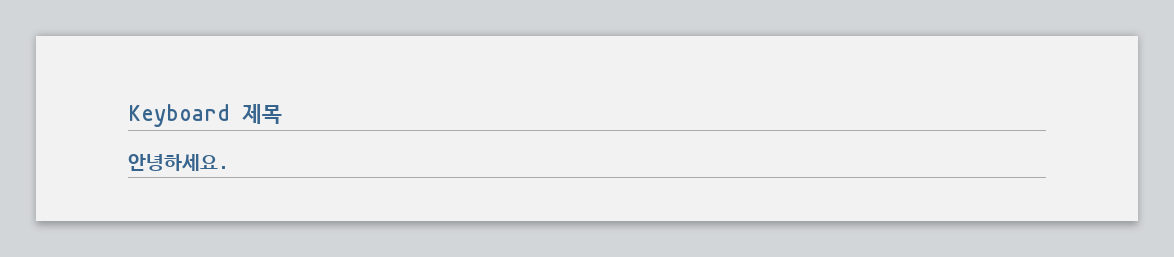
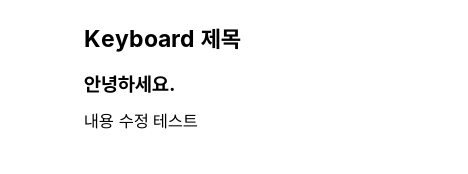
(229, 162) none -> [84,113,199,129] // 내용 수정 테스트

